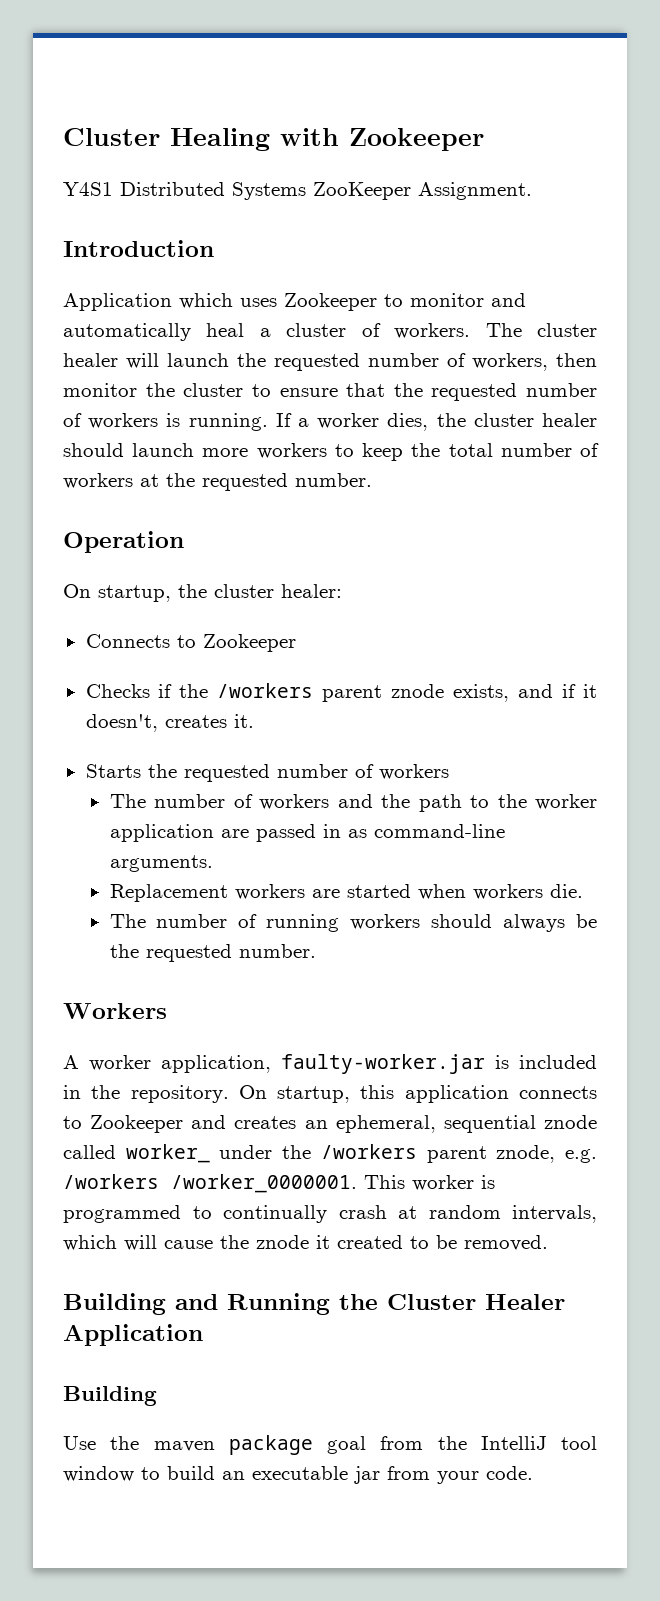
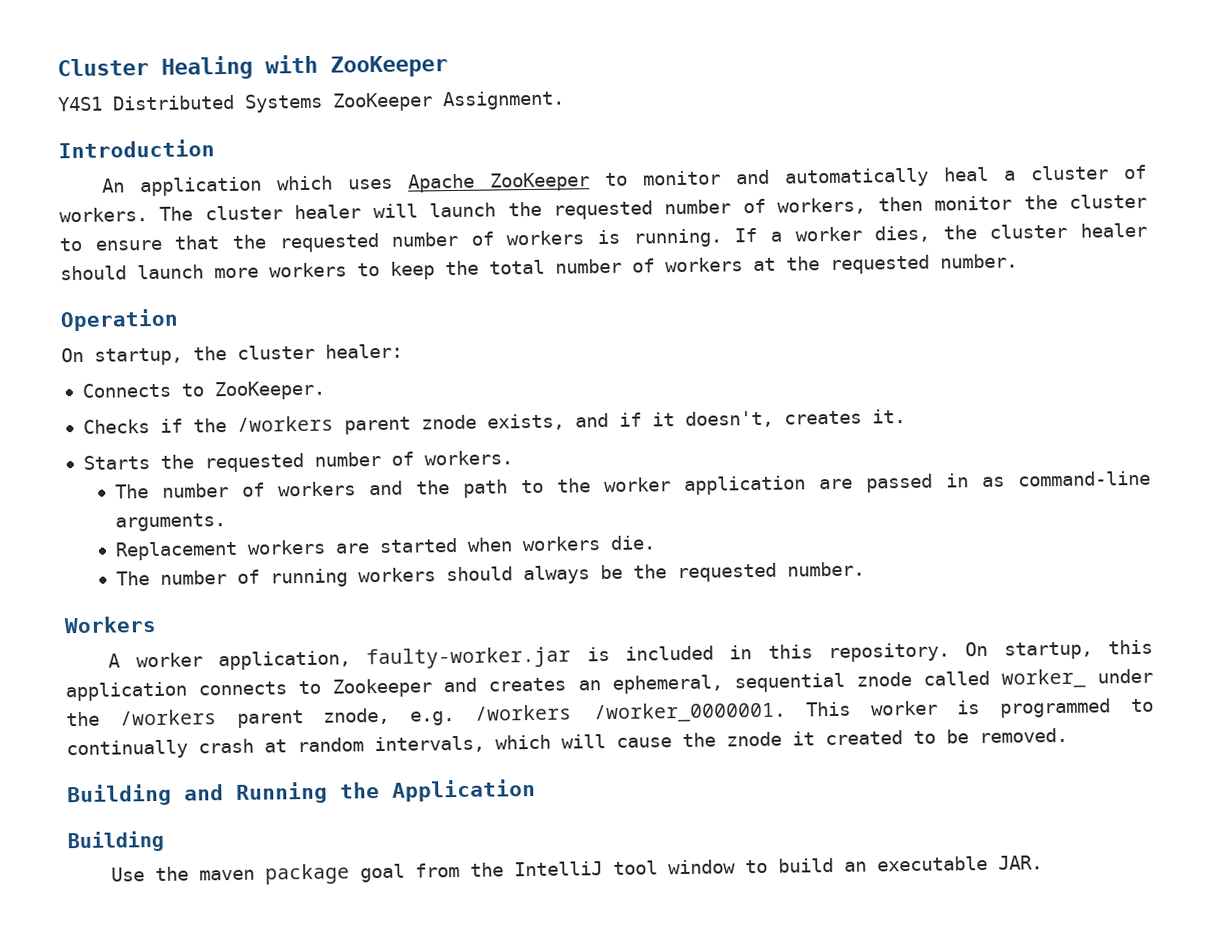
[349,128,484,151] Zookeeper -> [330,55,448,78] ZooKeeper
[63,293,377,311] Application which uses Zookeeper -> [102,172,591,197] An application which uses Apache ZooKeeper
[202,634,296,652] Zookeeper -> [213,380,325,401] ZooKeeper.
[378,764,449,780] workers -> [423,450,513,466] workers.
[91,1085,121,1099] the -> [767,644,813,659] this
[387,1294,565,1310] Cluster Healer -> (380, 790) none
[354,1466,533,1484] jar from your code. -> [998,855,1044,870] JAR.

